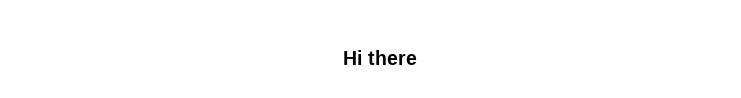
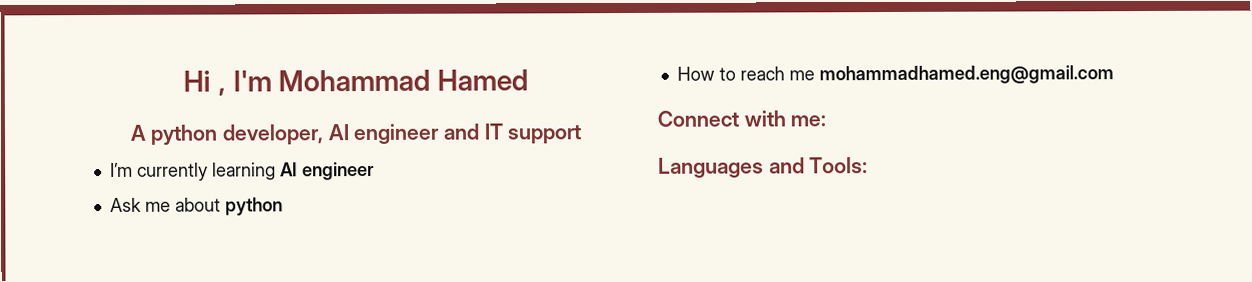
[367,50,417,65] there -> [217,69,528,96] [129,123,583,146] [109,161,375,181] [109,197,283,216] [676,65,1114,85] [657,110,827,127] [658,157,869,178] , I'm Mohammad Hamed // A python developer, AI engineer and IT support // I’m currently learning AI engineer // Ask me about python // How to reach me mohammadhamed.eng@gmail.com // Connect with me: // Languages and Tools:

